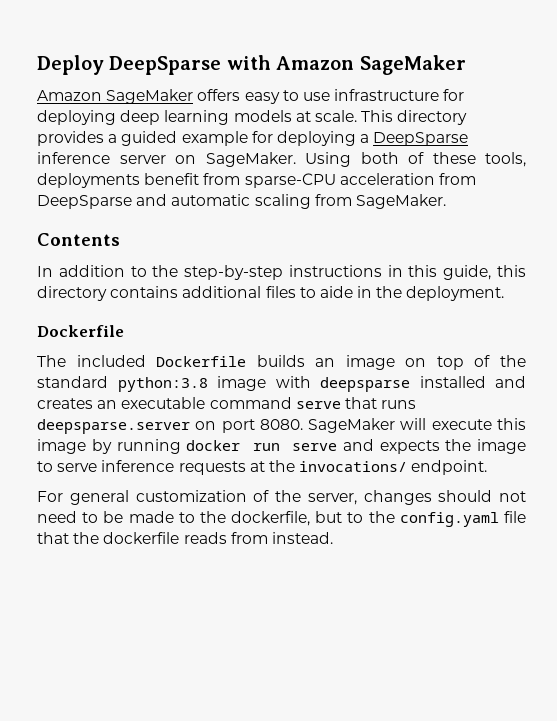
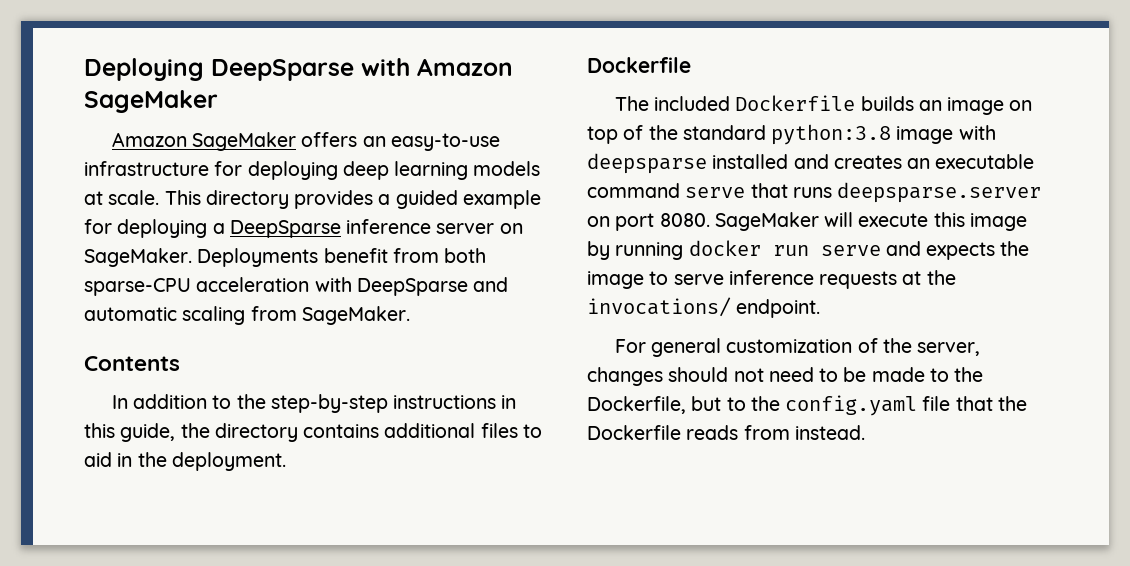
[37,55,104,75] Deploy -> [84,58,204,81] Deploying
[244,90,330,104] easy to use -> [362,133,500,151] an easy-to-use
[305,152,526,167] [37,173,140,188] Using both of these tools, deployments -> [197,248,319,267] Deployments
(241, 179) none -> [444,248,487,263] both
[438,173,476,185] from -> [314,277,352,292] with
[496,265,526,277] this -> [180,423,210,438] the
[319,286,353,298] aide -> [84,452,112,467] aid
[231,511,311,526] dockerfile, -> [587,396,686,414] Dockerfile,
[103,532,180,544] dockerfile -> [587,425,681,440] Dockerfile

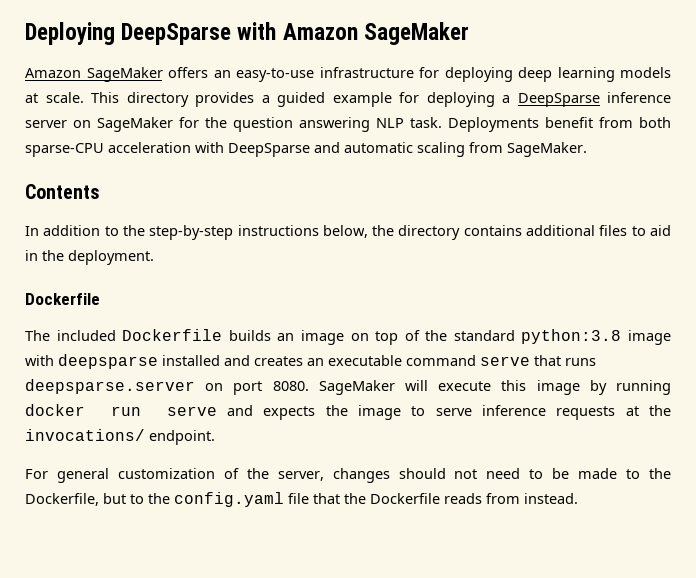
[84,248,192,267] SageMaker. -> [97,117,442,132] SageMaker for the question answering NLP task.
[501,395,517,409] [84,423,176,442] in this guide, -> [322,225,368,238] below,

